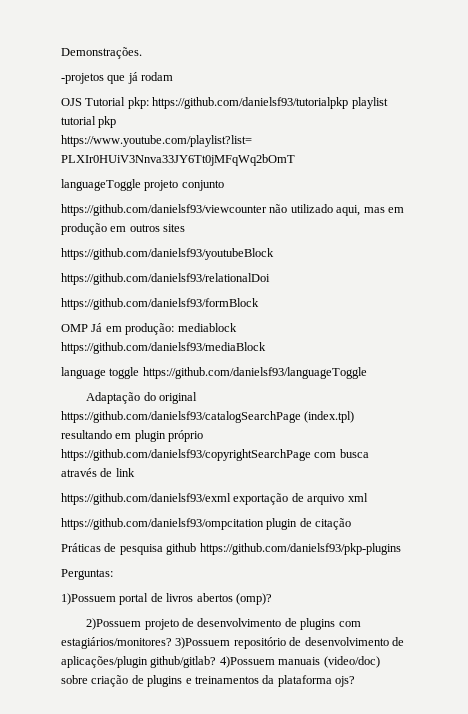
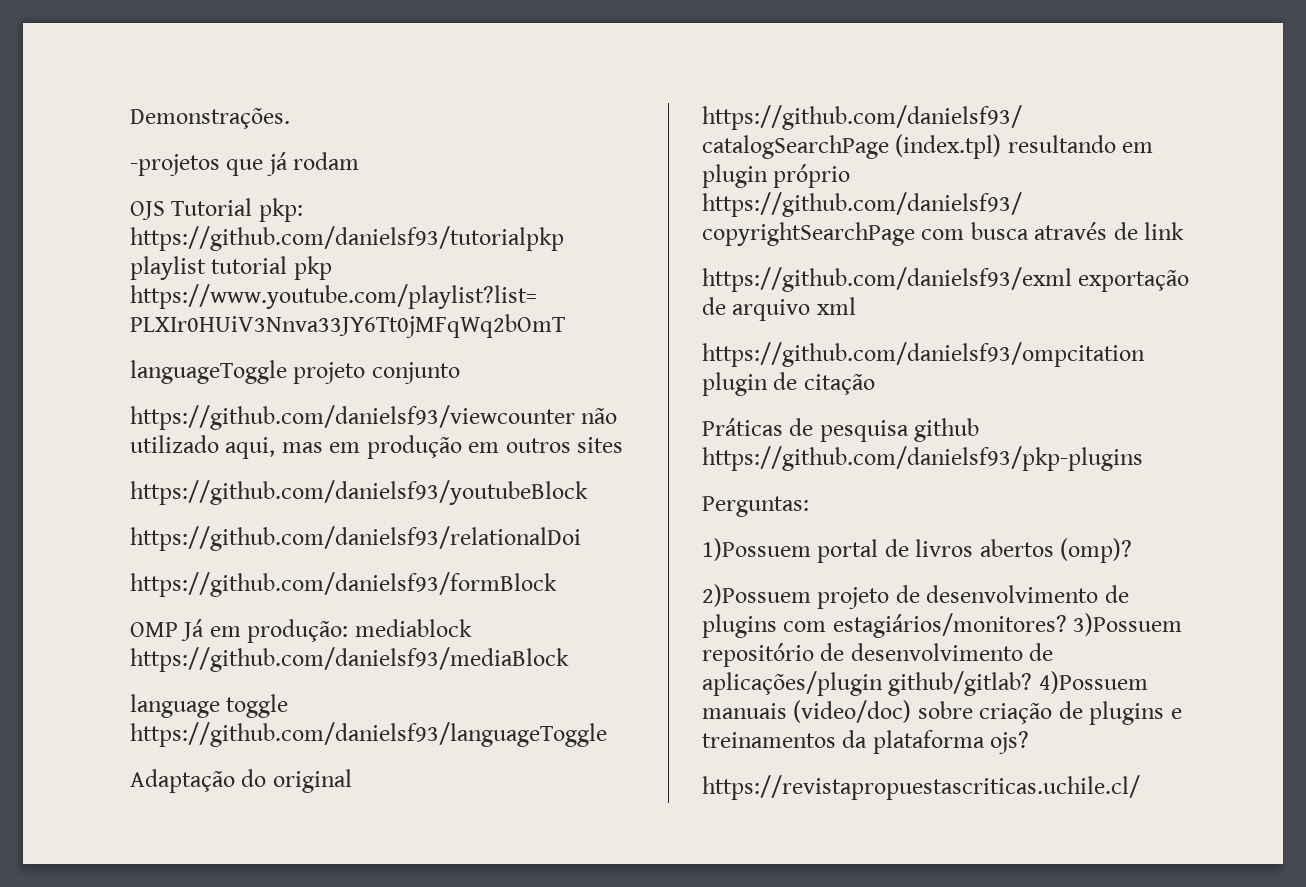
(355, 681) none -> [702,775,1140,800] // https://revistapropuestascriticas.uchile.cl/

